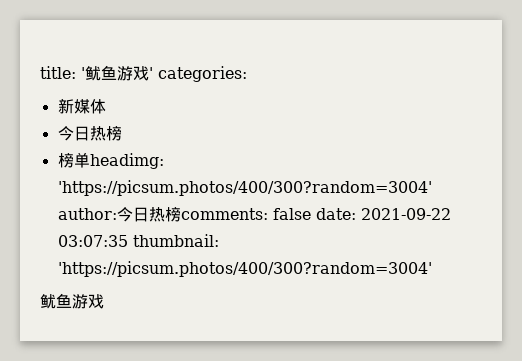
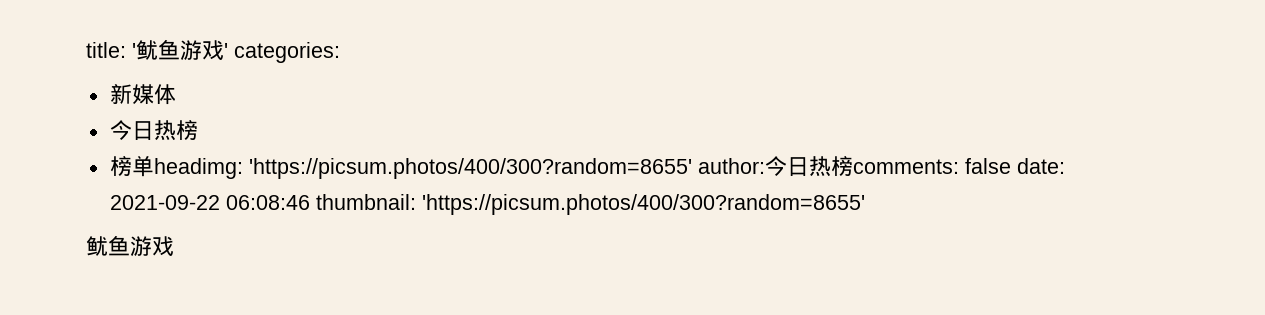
[57,180,432,196] 'https://picsum.photos/400/300?random=3004' -> [248,158,692,179] 'https://picsum.photos/400/300?random=8655'
[57,234,219,247] [57,261,432,277] 03:07:35 thumbnail: 'https://picsum.photos/400/300?random=3004' -> [225,194,865,215] 06:08:46 thumbnail: 'https://picsum.photos/400/300?random=8655'

